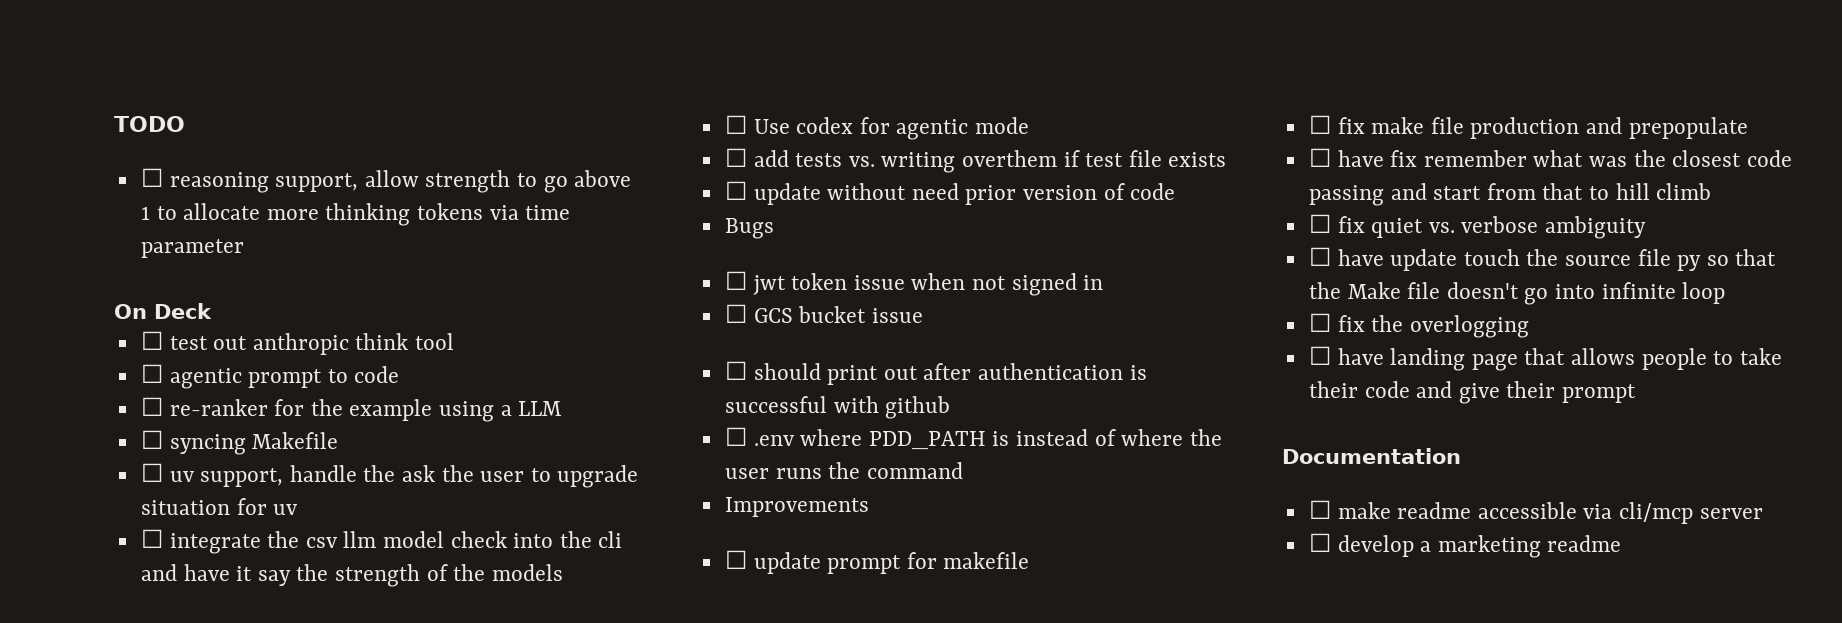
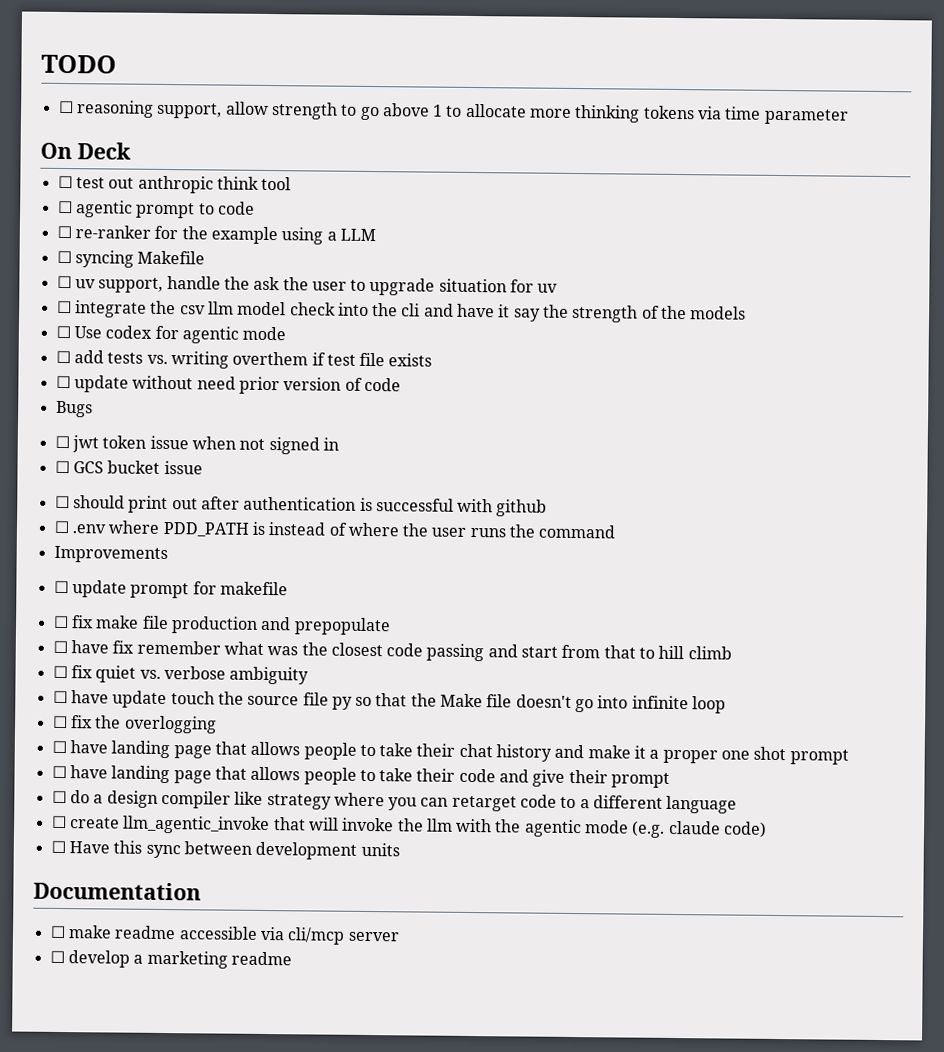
(1529, 326) none -> [51,740,849,765] // ☐ have landing page that allows people to take their chat history and make it a proper one shot prompt
(1637, 393) none -> [51,790,738,814] [51,815,768,838] [50,840,400,860] // ☐ do a design compiler like strategy where you can retarget code to a different language // ☐ create llm_agentic_invoke that will invoke the llm with the agentic mode (e.g. claude code) // ☐ Have this sync between development units

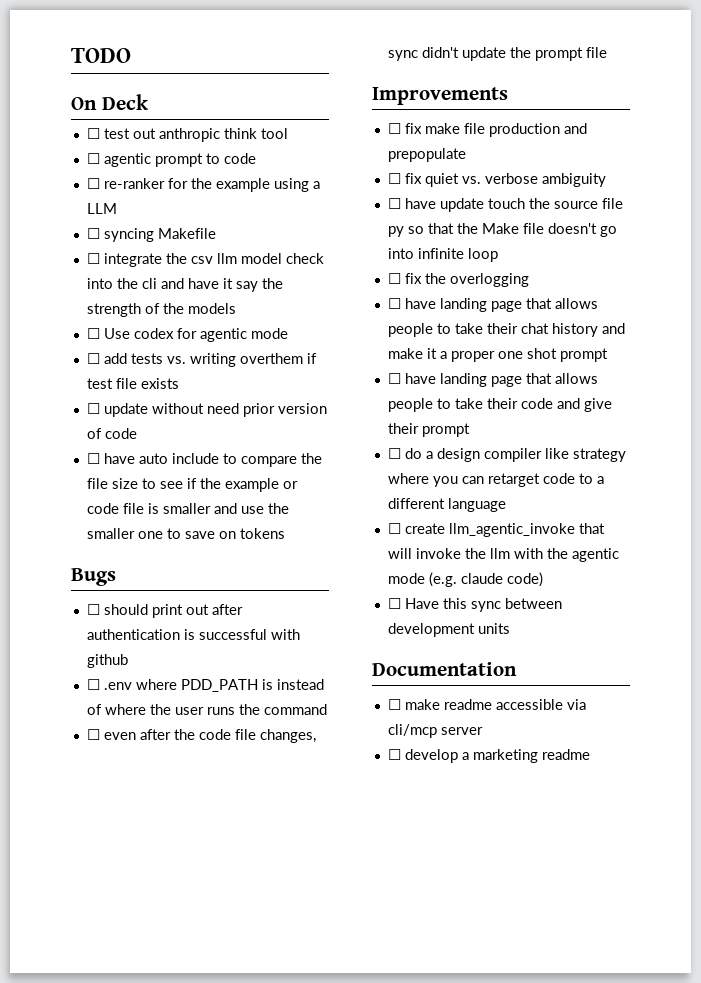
[58,100,849,125] // ☐ reasoning support, allow strength to go above 1 to allocate more thinking tokens via time parameter -> (131, 55) none
[56,275,559,296] // ☐ uv support, handle the ask the user to upgrade situation for uv -> (216, 233) none
[55,400,93,418] [54,435,339,455] [54,460,203,475] Bugs // ☐ jwt token issue when not signed in // ☐ GCS bucket issue -> [86,453,322,467] [86,478,298,492] [86,503,289,514] [86,528,285,539] [71,568,116,586] ☐ have auto include to compare the file size to see if the example or code file is smaller and use the smaller one to save on tokens // Bugs
[53,545,168,564] [53,580,288,599] Improvements // ☐ update prompt for makefile -> [86,729,316,743] [387,47,607,61] [372,87,508,105] ☐ even after the code file changes, sync didn't update the prompt file // Improvements
[52,640,732,662] // ☐ have fix remember what was the closest code passing and start from that to hill climb -> (466, 155) none

